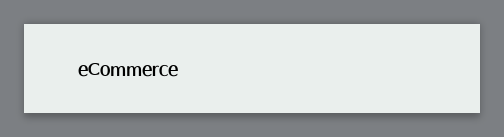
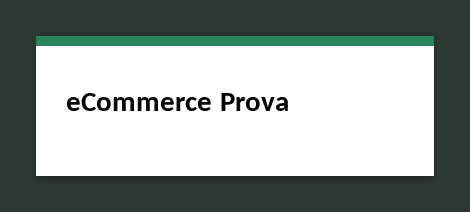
(178, 70) none -> [219,93,289,111] Prova

